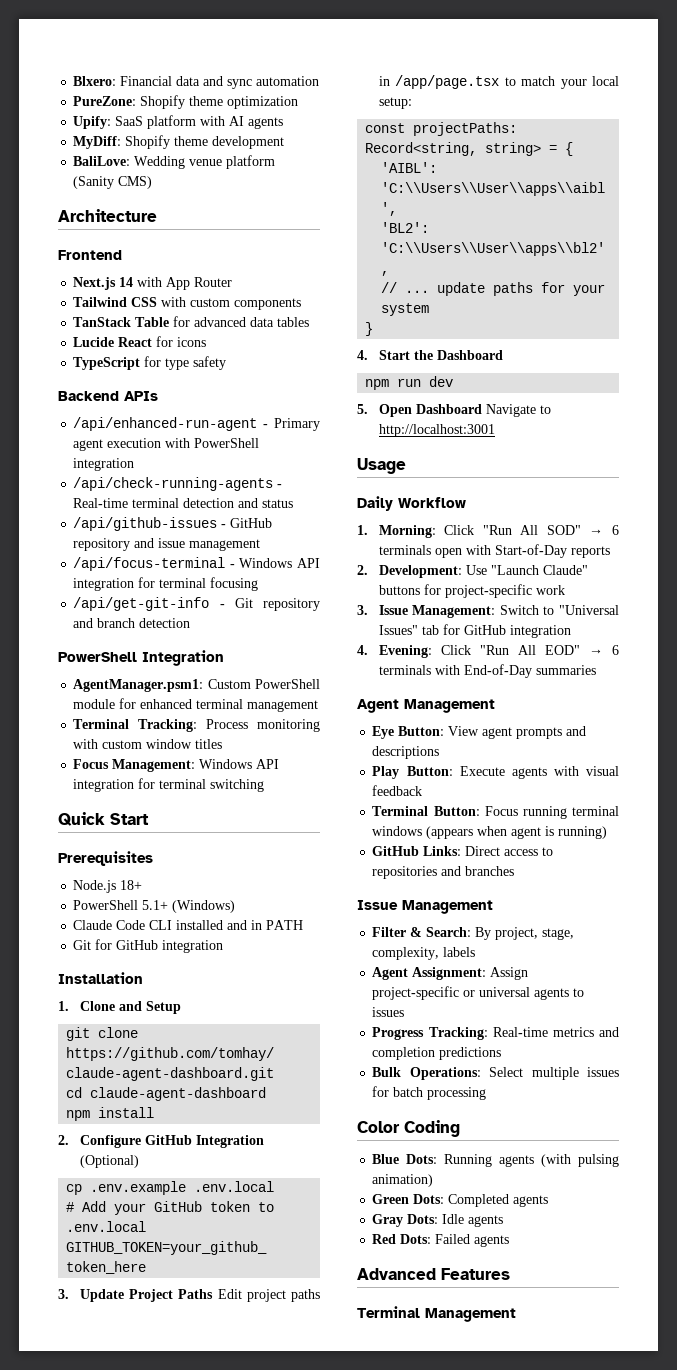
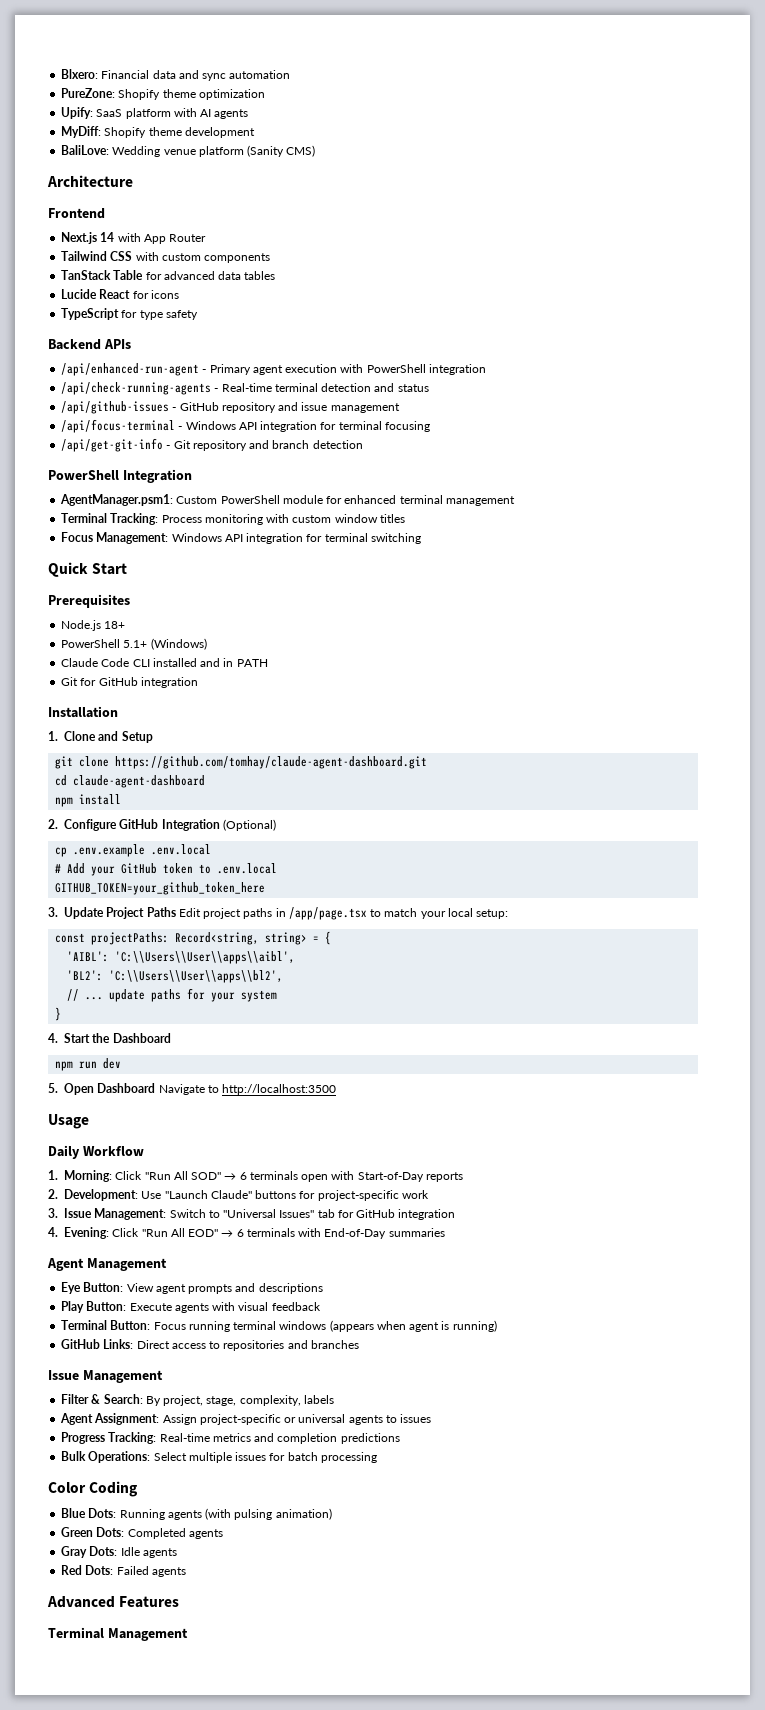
[378,424,495,437] http://localhost:3001 -> [222,1084,337,1095] http://localhost:3500

